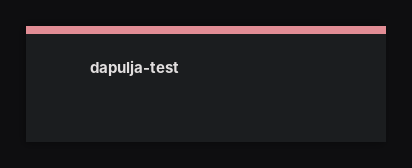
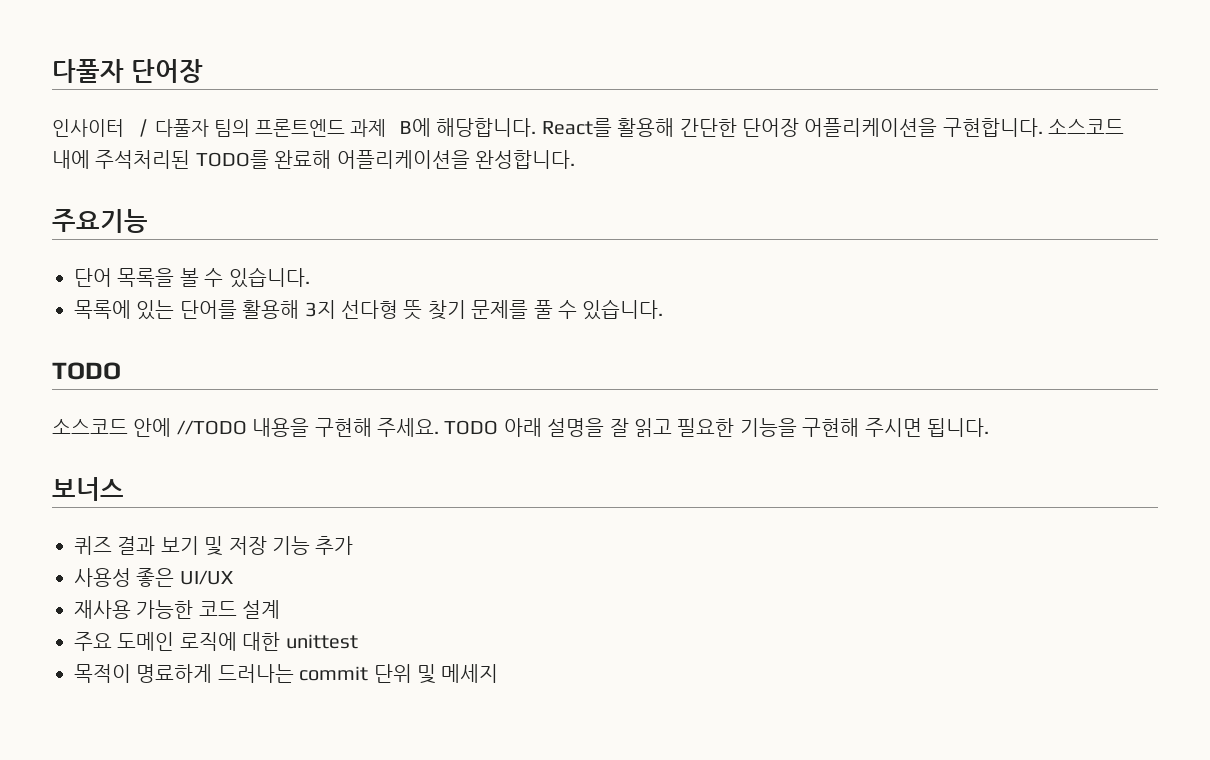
[90,60,179,76] dapulja-test -> [52,59,203,83] [52,118,1125,137] [52,150,575,169] [52,209,148,233] [74,267,310,288] [74,299,664,320] [52,362,121,380] [52,418,989,437] [52,477,124,501] [74,536,354,556] [74,568,233,587] [74,600,281,619] [74,632,358,651] [74,664,499,684] 다풀자 단어장 // 인사이터 / 다풀자 팀의 프론트엔드 과제 B에 해당합니다. React를 활용해 간단한 단어장 어플리케이션을 구현합니다. 소스코드 내에 주석처리된 TODO를 완료해 어플리케이션을 완성합니다. // 주요기능 // 단어 목록을 볼 수 있습니다. // 목록에 있는 단어를 활용해 3지 선다형 뜻 찾기 문제를 풀 수 있습니다. // TODO // 소스코드 안에 //TODO 내용을 구현해 주세요. TODO 아래 설명을 잘 읽고 필요한 기능을 구현해 주시면 됩니다. // 보너스 // 퀴즈 결과 보기 및 저장 기능 추가 // 사용성 좋은 UI/UX // 재사용 가능한 코드 설계 // 주요 도메인 로직에 대한 unittest // 목적이 명료하게 드러나는 commit 단위 및 메세지

